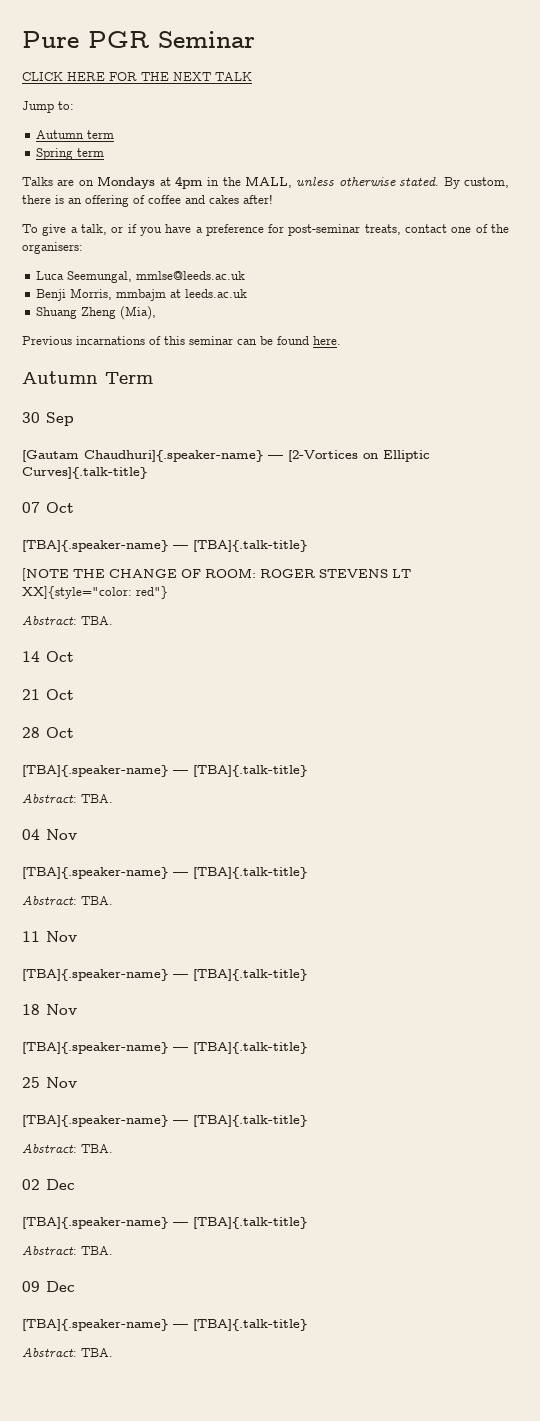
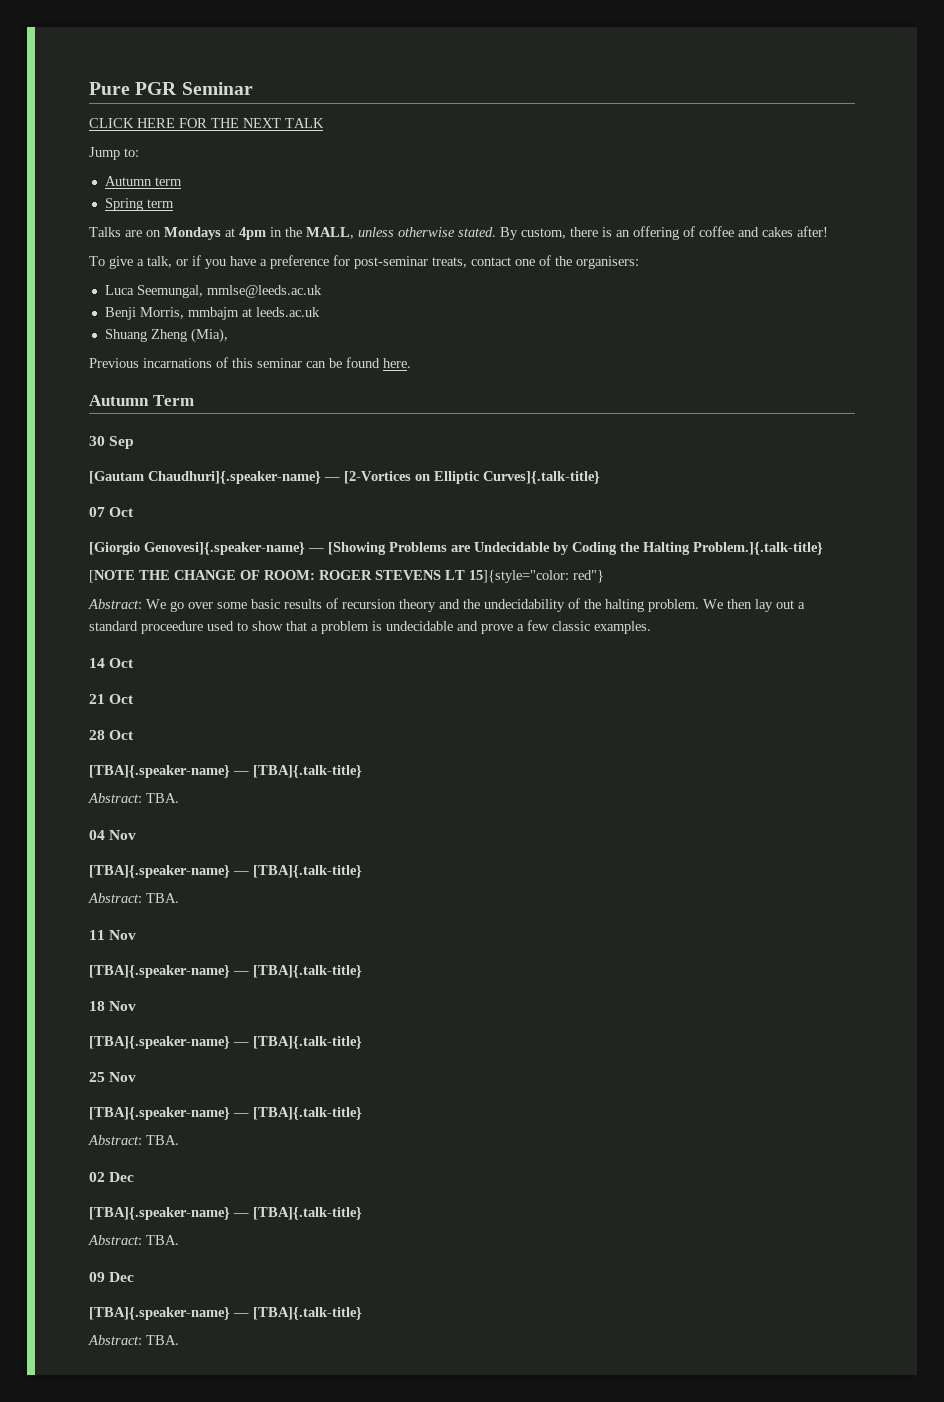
[22,540,307,552] [TBA]{.speaker-name} — [TBA]{.talk-title} -> [89,542,823,555] [Giorgio Genovesi]{.speaker-name} — [Showing Problems are Undecidable by Coding the Halting Problem.]{.talk-title}
[22,586,132,599] XX]{style="color: -> [469,570,569,583] 15]{style="color:
[81,616,113,625] TBA. -> [146,598,805,612] [89,620,651,634] We go over some basic results of recursion theory and the undecidability of the halting problem. We then lay out a standard proceedure used to show that a problem is undecidable and prove a few classic examples.

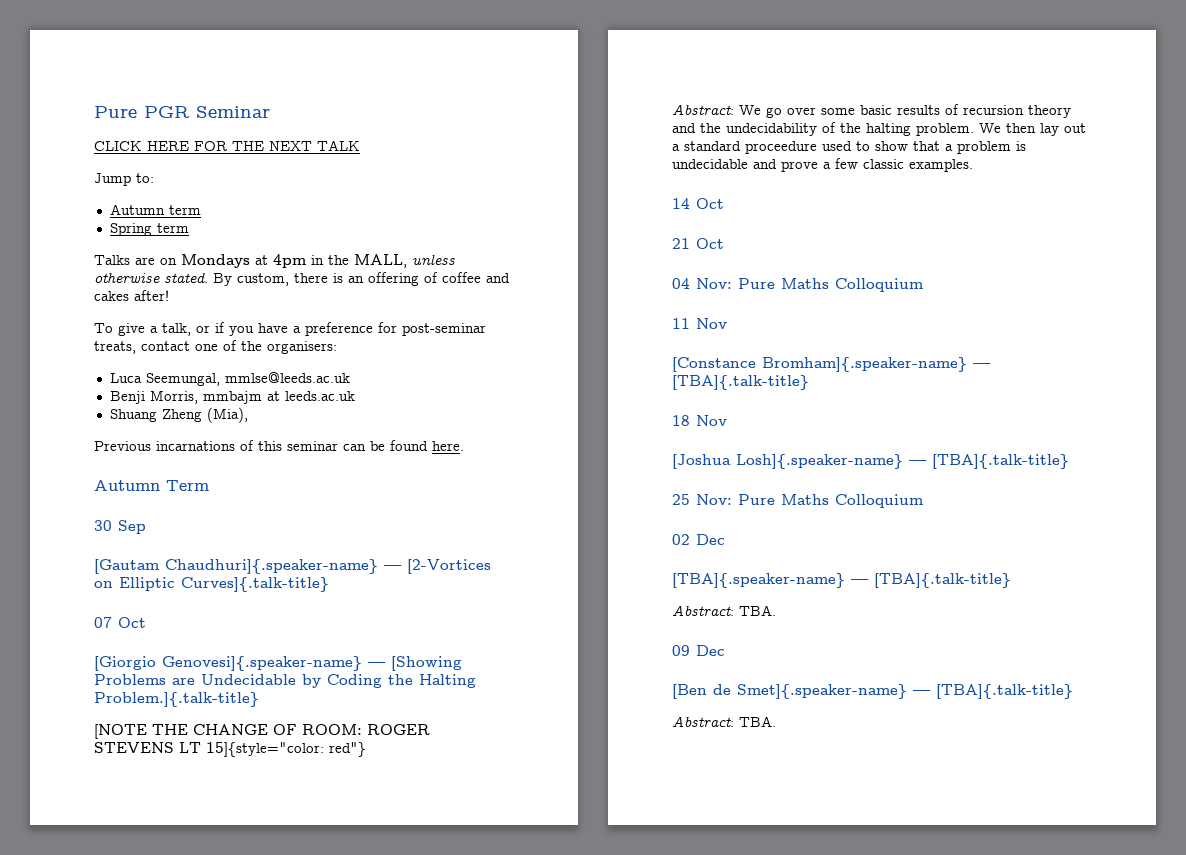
[89,730,135,740] [89,765,362,778] [88,793,179,803] [89,830,137,840] [89,865,362,878] [88,893,179,903] 28 Oct // [TBA]{.speaker-name} — [TBA]{.talk-title} // Abstract: TBA. // 04 Nov // [TBA]{.speaker-name} — [TBA]{.talk-title} // Abstract: TBA. -> [672,278,923,292] 04 Nov: Pure Maths Colloquium
[89,965,230,978] [TBA]{.speaker-name} -> [672,357,967,372] [Constance Bromham]{.speaker-name}
[89,1036,230,1049] [TBA]{.speaker-name} -> [672,454,903,469] [Joshua Losh]{.speaker-name}
[109,1072,137,1082] [89,1107,362,1120] [88,1135,179,1145] Nov // [TBA]{.speaker-name} — [TBA]{.talk-title} // Abstract: TBA. -> [696,494,923,508] Nov: Pure Maths Colloquium
[89,1307,230,1320] [TBA]{.speaker-name} -> [672,684,907,699] [Ben de Smet]{.speaker-name}

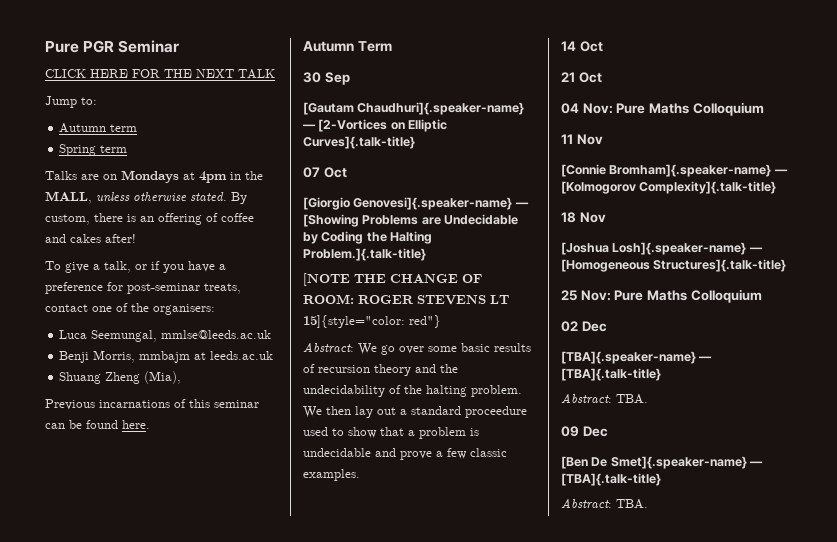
[672,357,756,372] [Constance -> [561,164,606,177] [Connie
[672,375,809,390] [TBA]{.talk-title} -> [561,181,777,194] [Kolmogorov Complexity]{.talk-title}
[932,454,1069,469] [TBA]{.talk-title} -> [561,259,787,272] [Homogeneous Structures]{.talk-title}
[713,684,731,695] de -> [591,457,608,467] De

